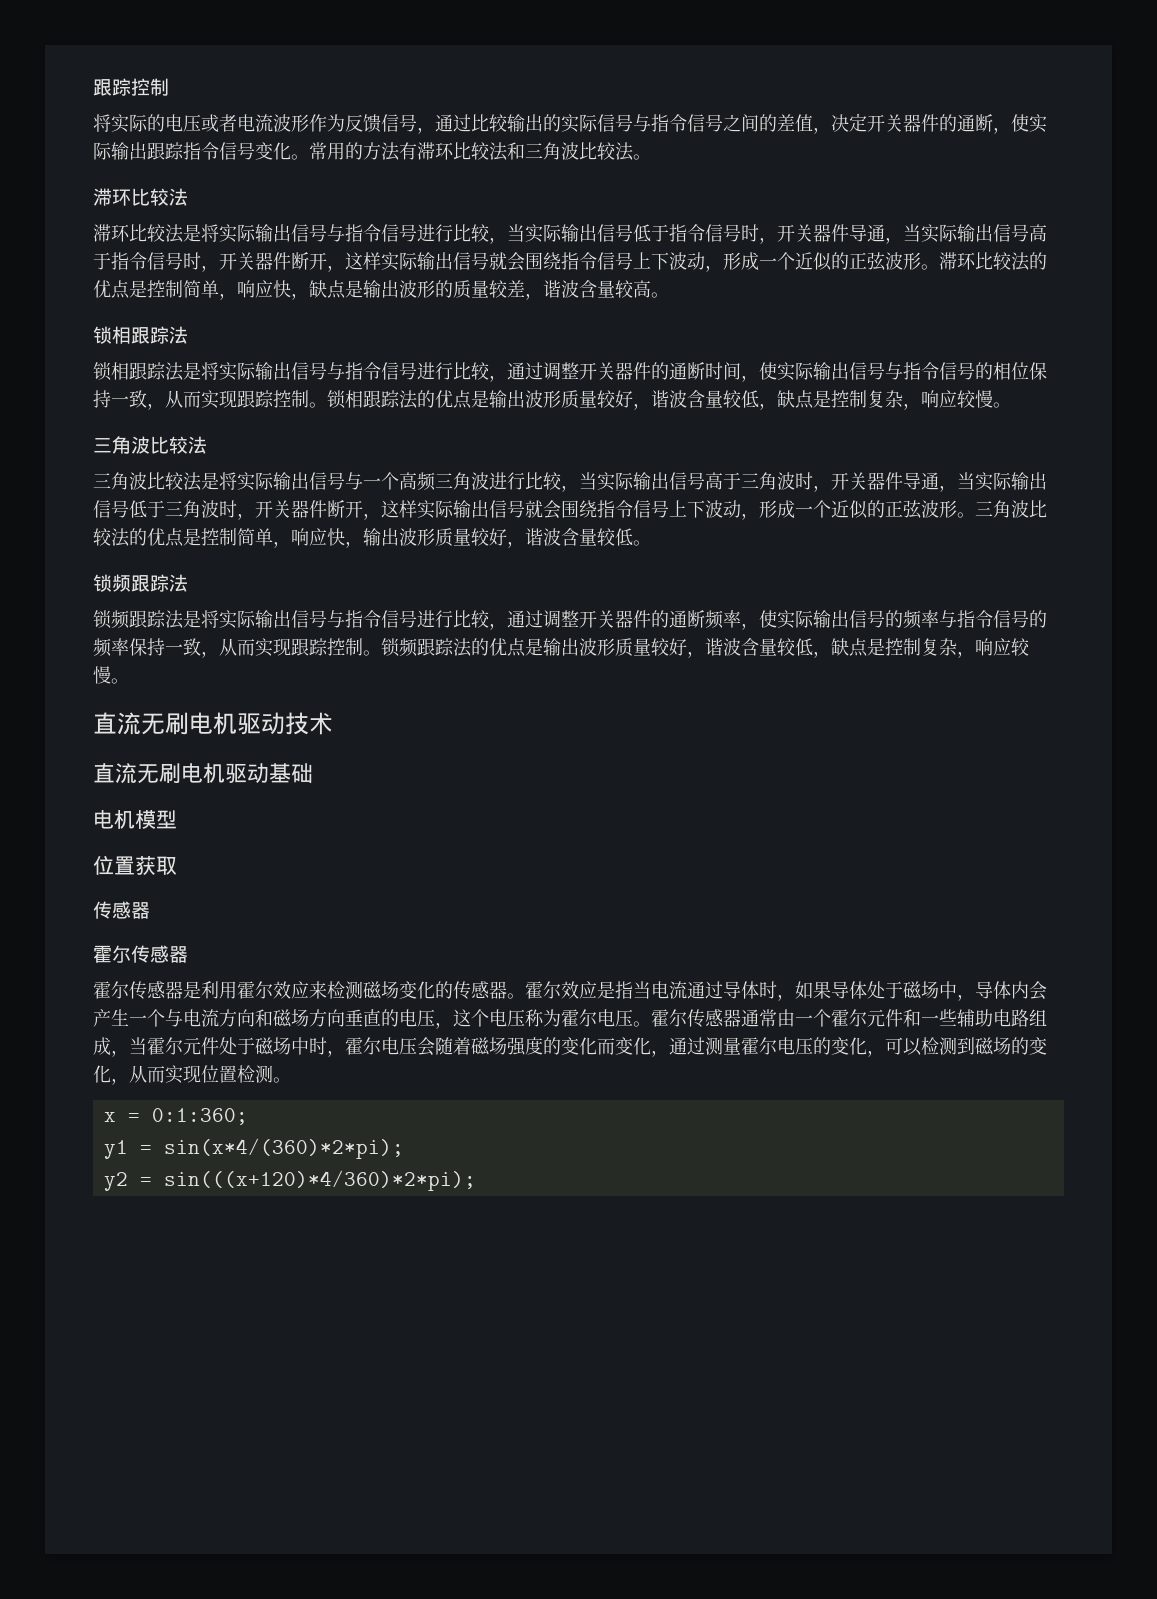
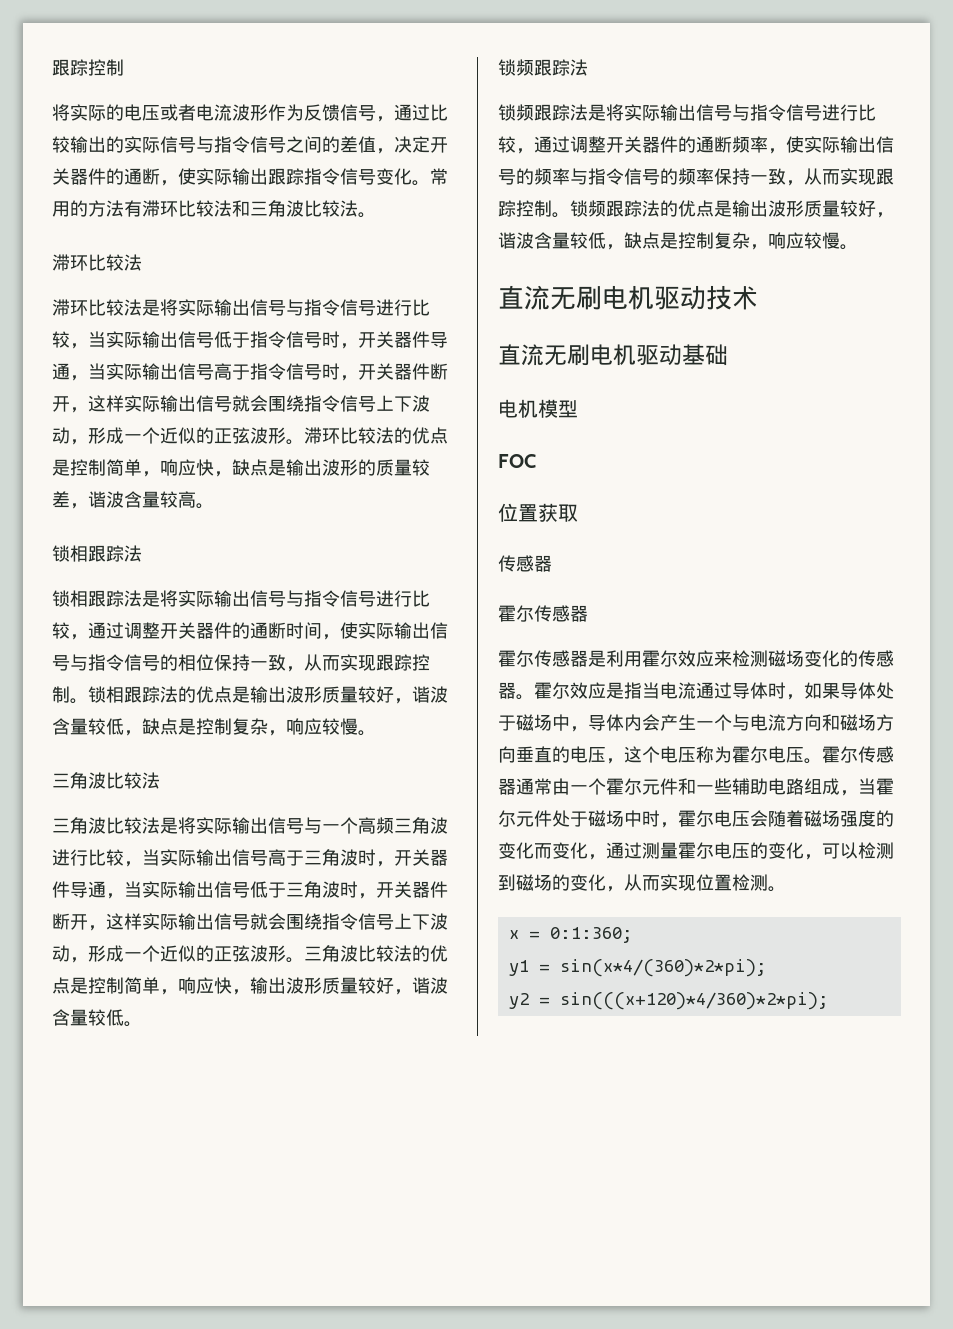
(177, 819) none -> [498,454,536,468] // FOC

